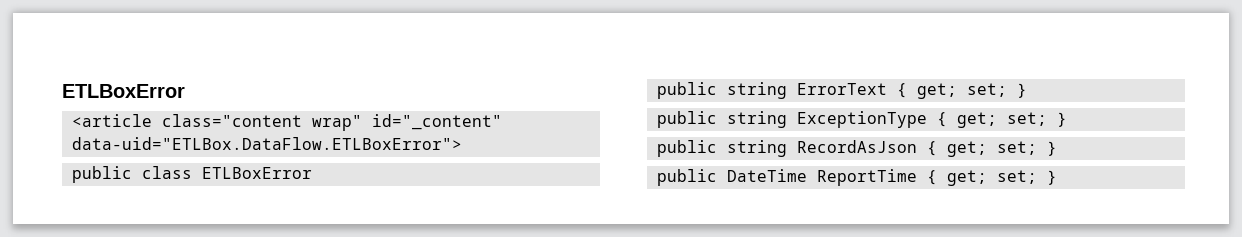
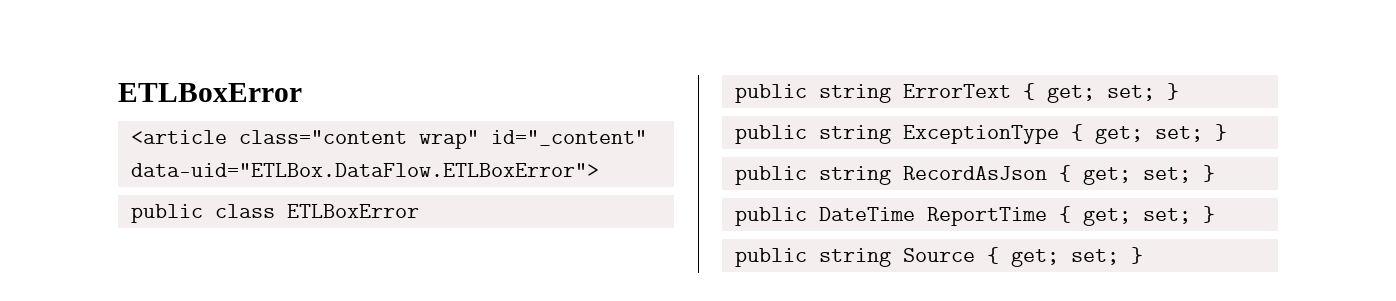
(1057, 177) none -> [734,247,1143,267] // public string Source { get; set; }

